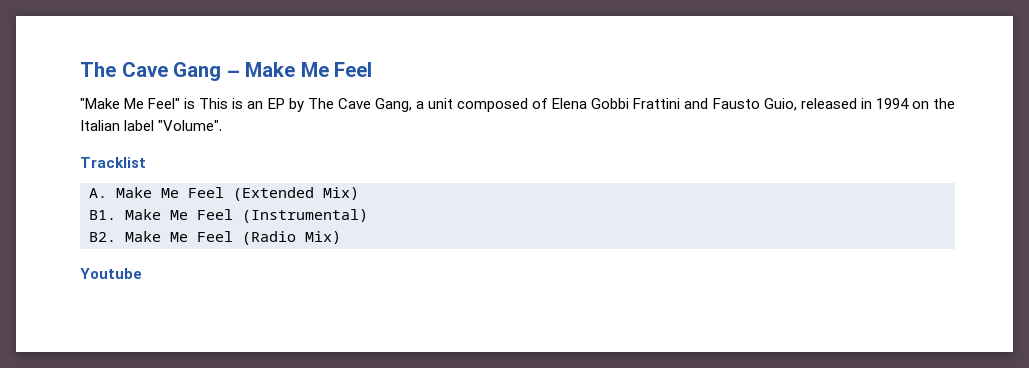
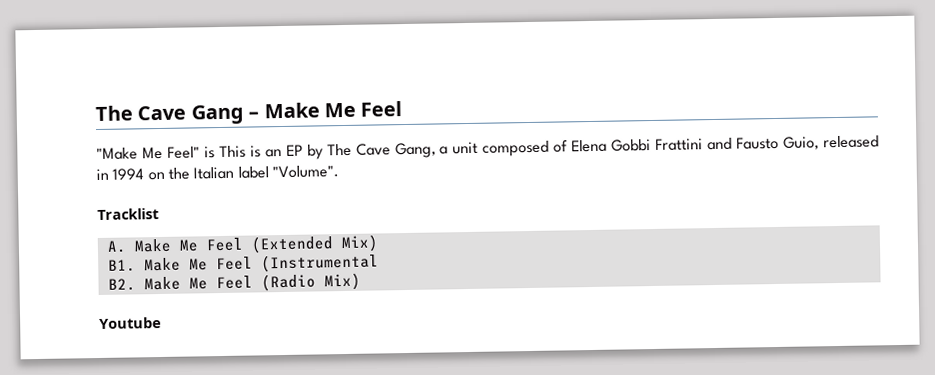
[242,209,368,223] (Instrumental) -> [260,253,379,273] (Instrumental

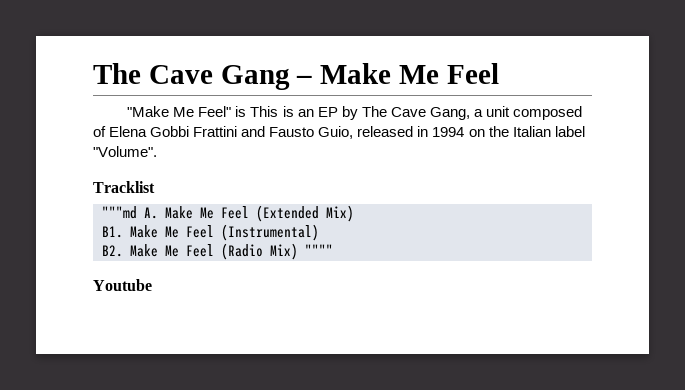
(159, 214) none -> [102,206,137,219] """md
[260,253,379,273] (Instrumental -> [221,224,319,241] (Instrumental)
(361, 281) none -> [305,244,333,256] """"

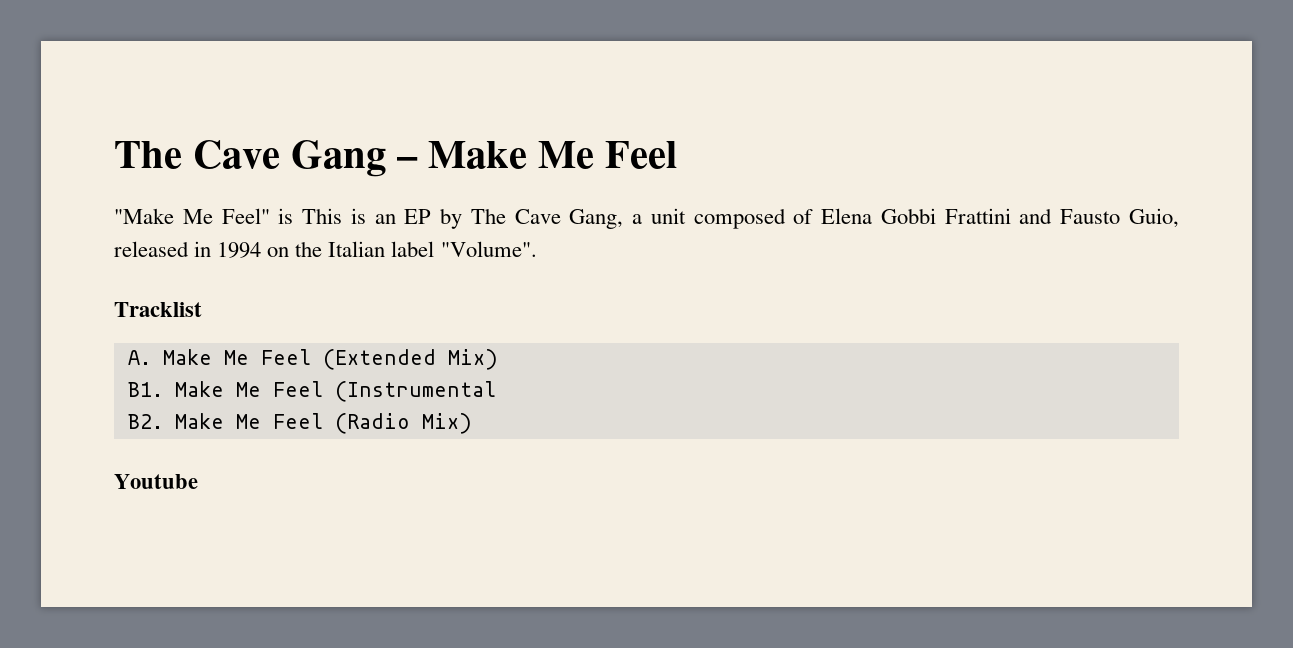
[102,206,137,219] """md -> (202, 309) none
[221,224,319,241] (Instrumental) -> [334,381,496,402] (Instrumental
[305,244,333,256] """" -> (472, 423) none

